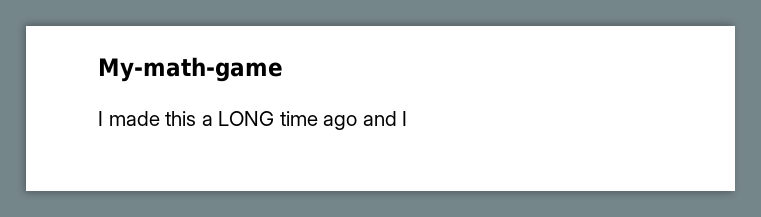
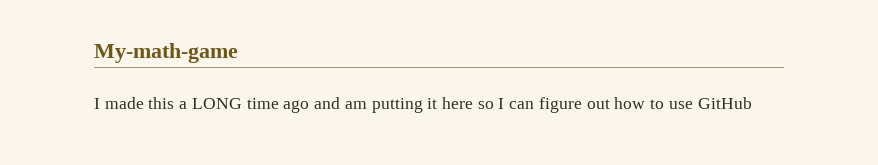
[402,111,408,126] I -> [344,97,752,113] am putting it here so I can figure out how to use GitHub

